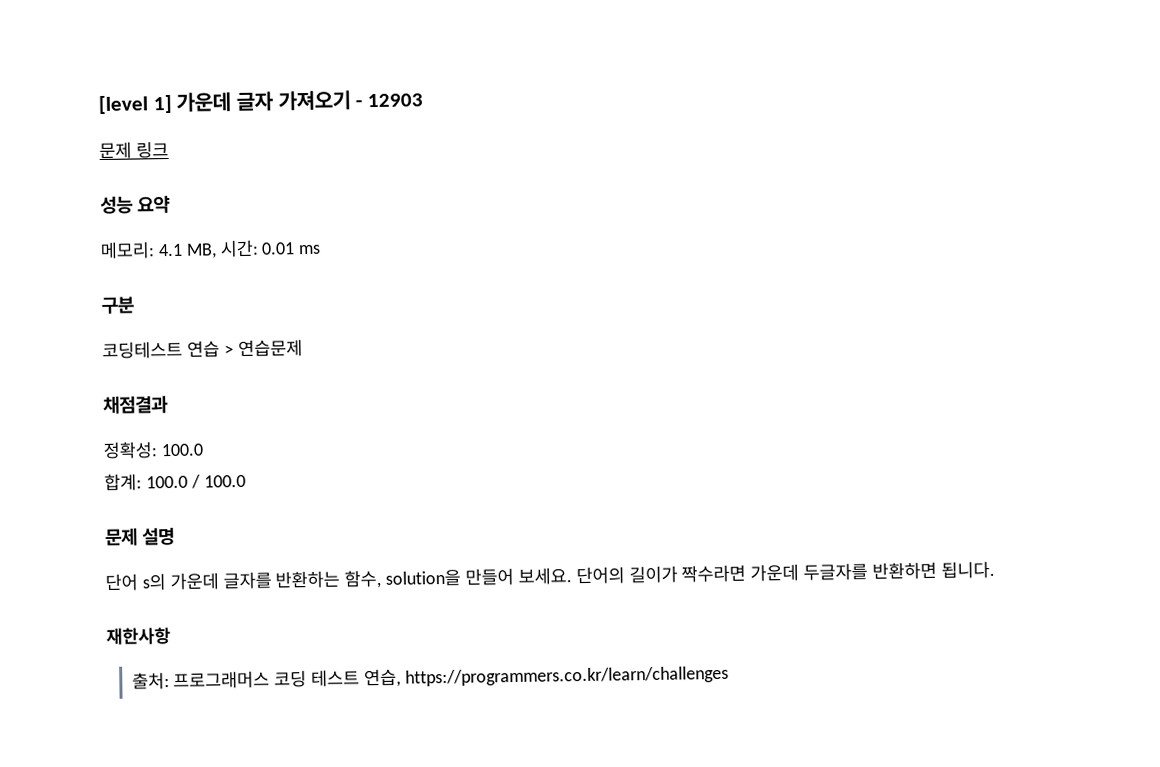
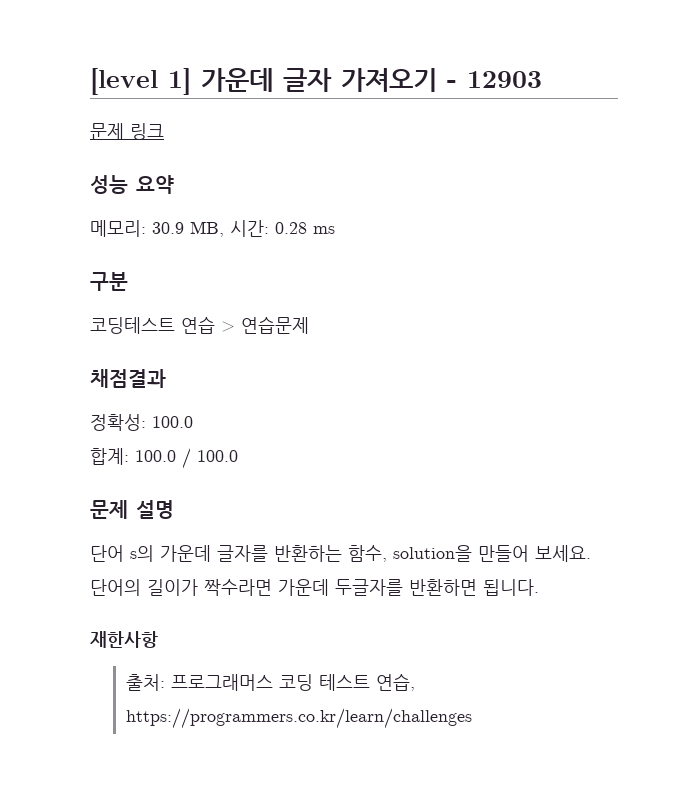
[157,243,183,257] 4.1 -> [152,222,184,234] 30.9
[261,242,296,255] 0.01 -> [275,222,307,234] 0.28

